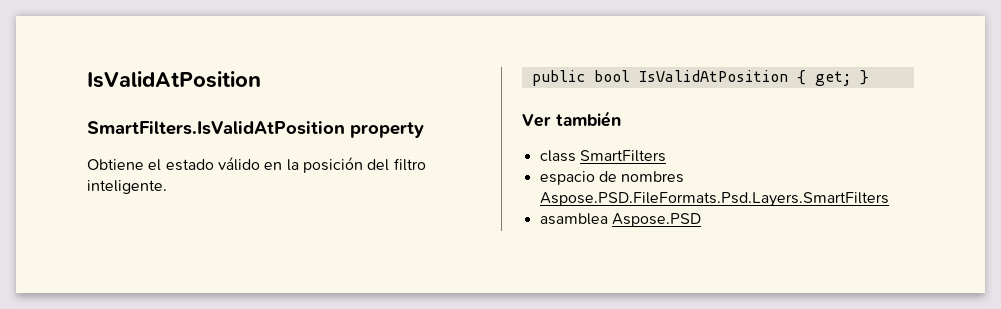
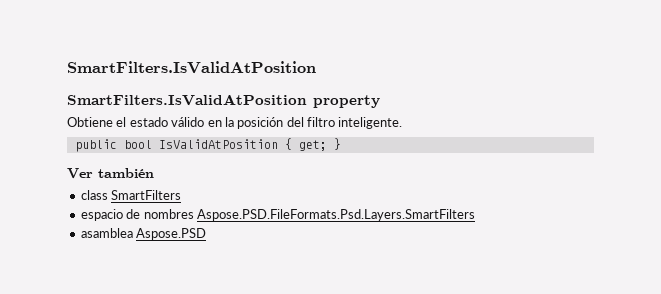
[87,71,261,88] IsValidAtPosition -> [67,61,316,74] SmartFilters.IsValidAtPosition

